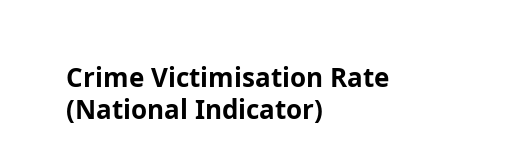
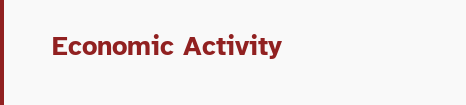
[66,66,390,87] [66,98,324,123] Crime Victimisation Rate (National Indicator) -> [52,34,282,59] Economic Activity

